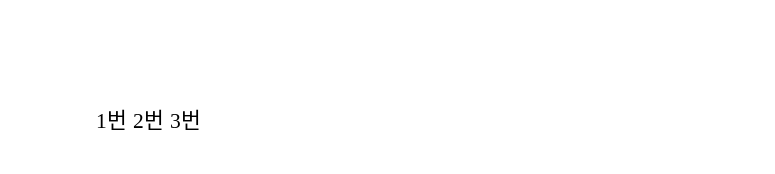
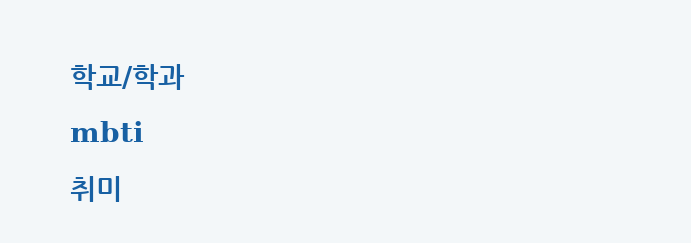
[96,109,201,130] 1번 2번 3번 -> [70,64,185,90] [70,121,144,142] [70,176,122,202] 학교/학과 // mbti // 취미

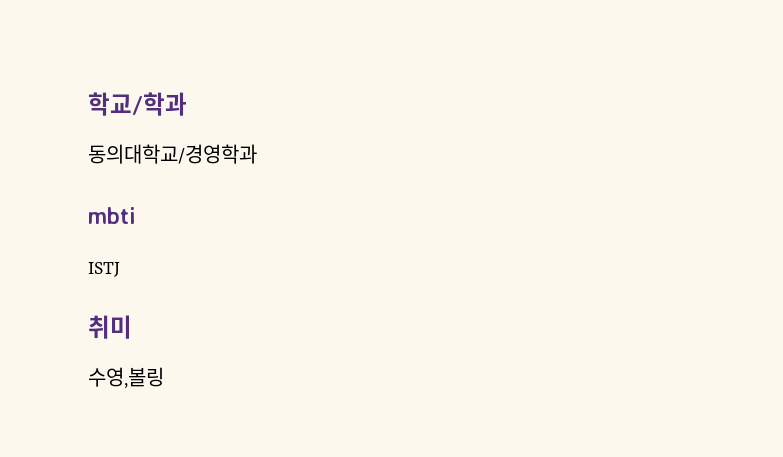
(185, 77) none -> [88,144,257,164] // 동의대학교/경영학과
(144, 131) none -> [88,262,120,277] // ISTJ
(122, 189) none -> [88,367,164,389] // 수영,볼링

